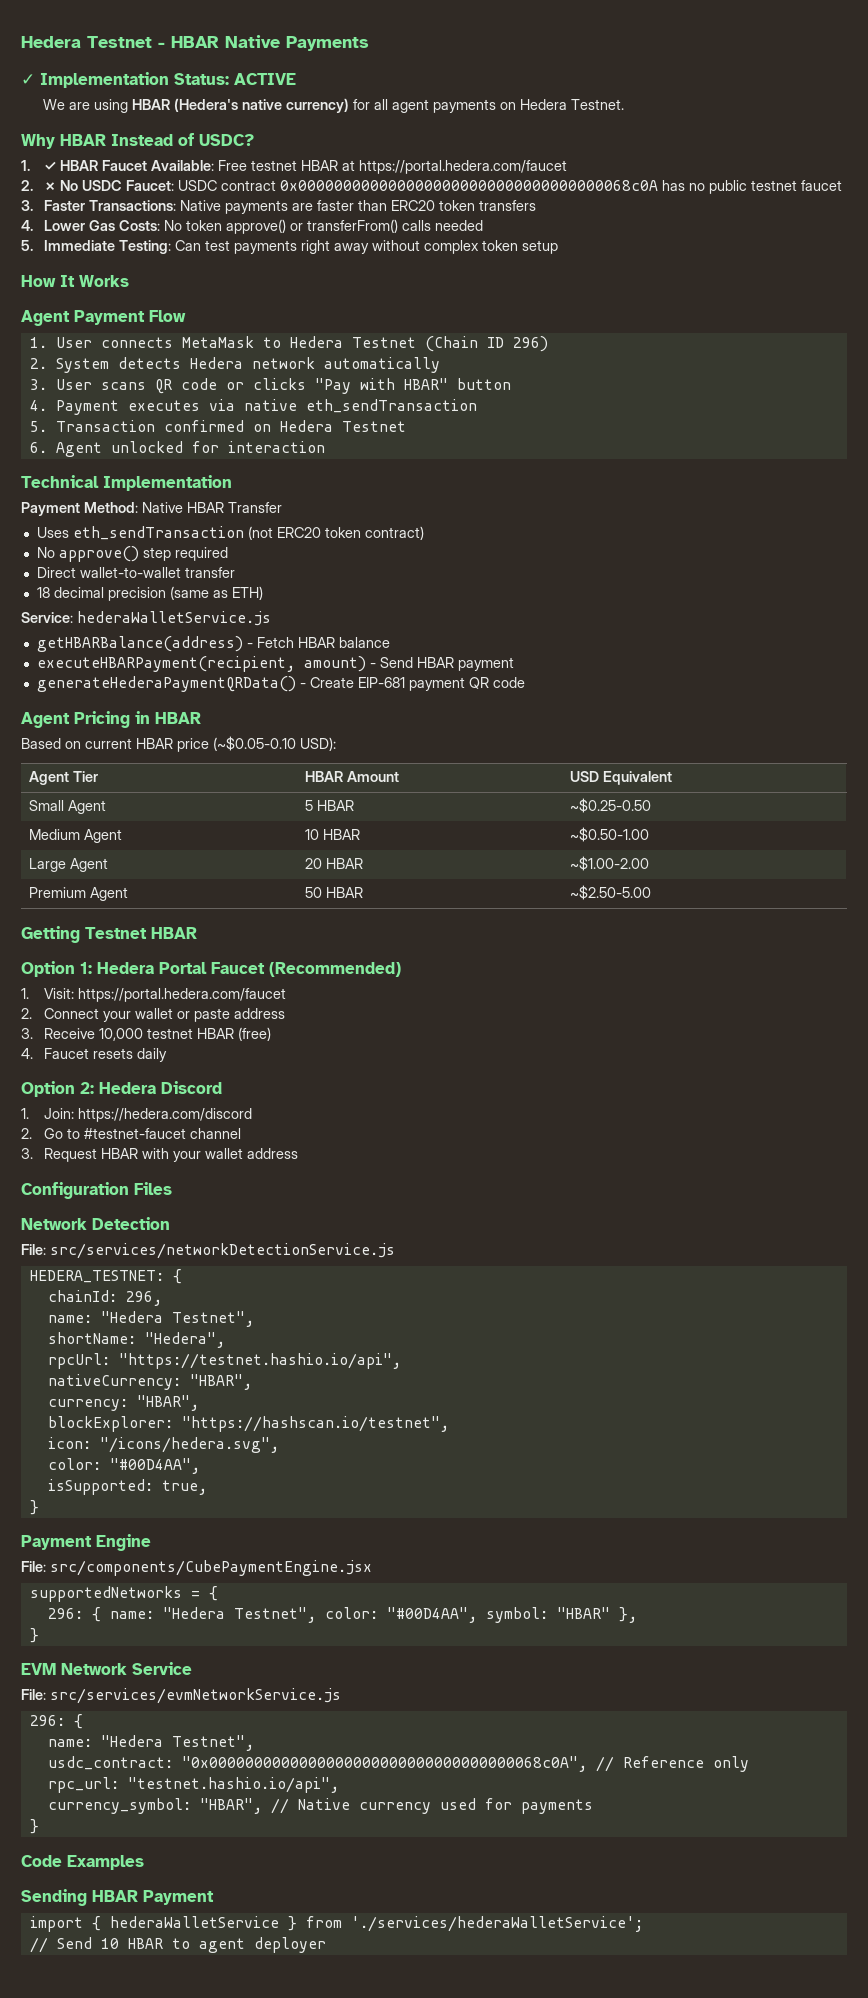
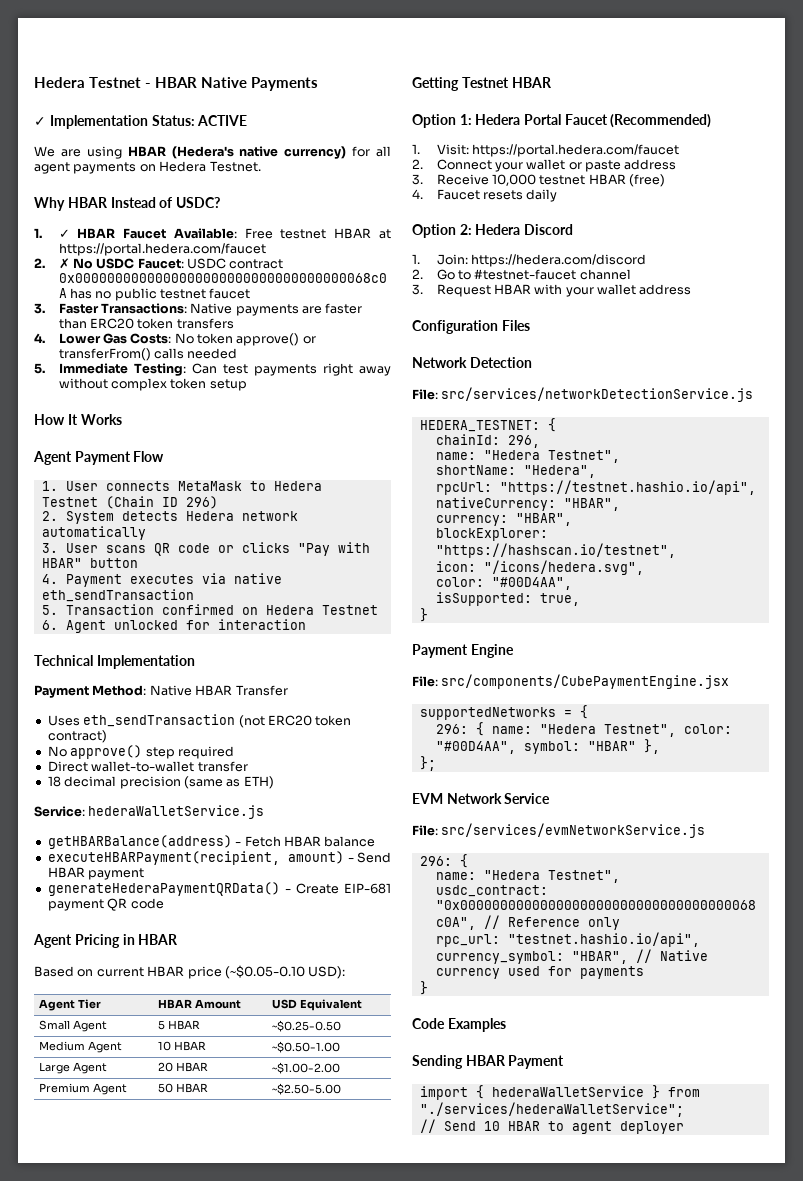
[29,1628,39,1643] } -> [419,756,436,771] };
[350,1916,643,1932] './services/hederaWalletService'; -> [419,1102,684,1117] "./services/hederaWalletService";

